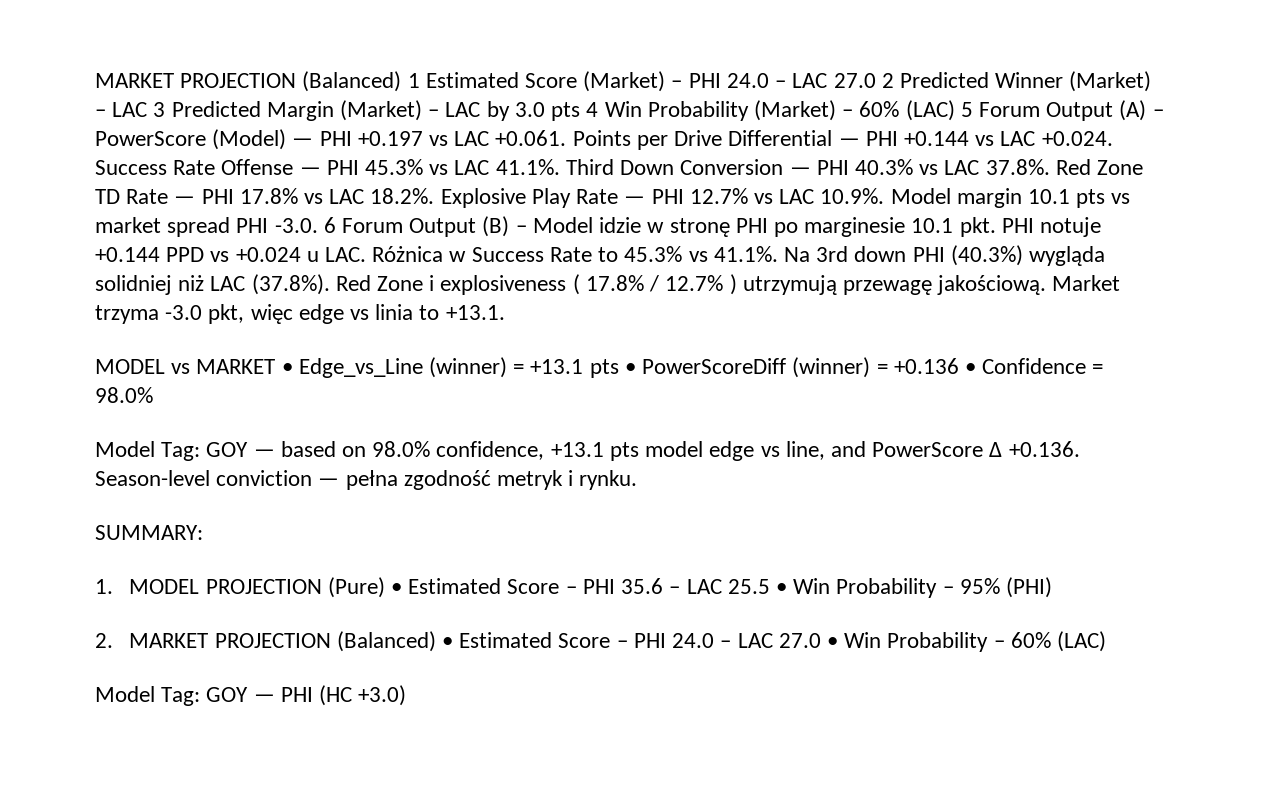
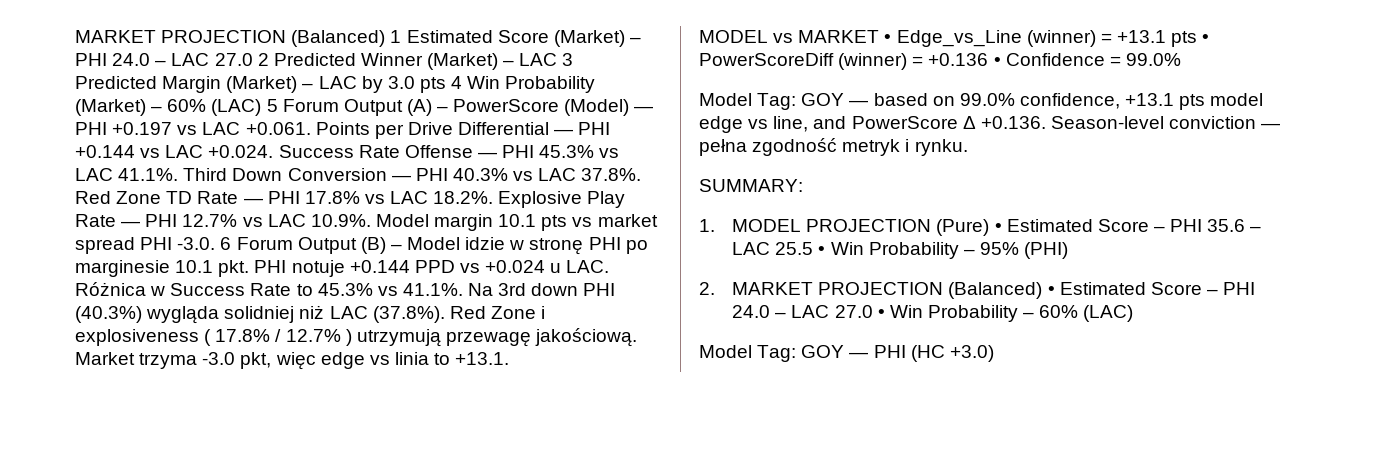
[95,387,153,403] 98.0% -> [1125,53,1181,66] 99.0%
[372,441,431,457] 98.0% -> [959,93,1015,106] 99.0%

